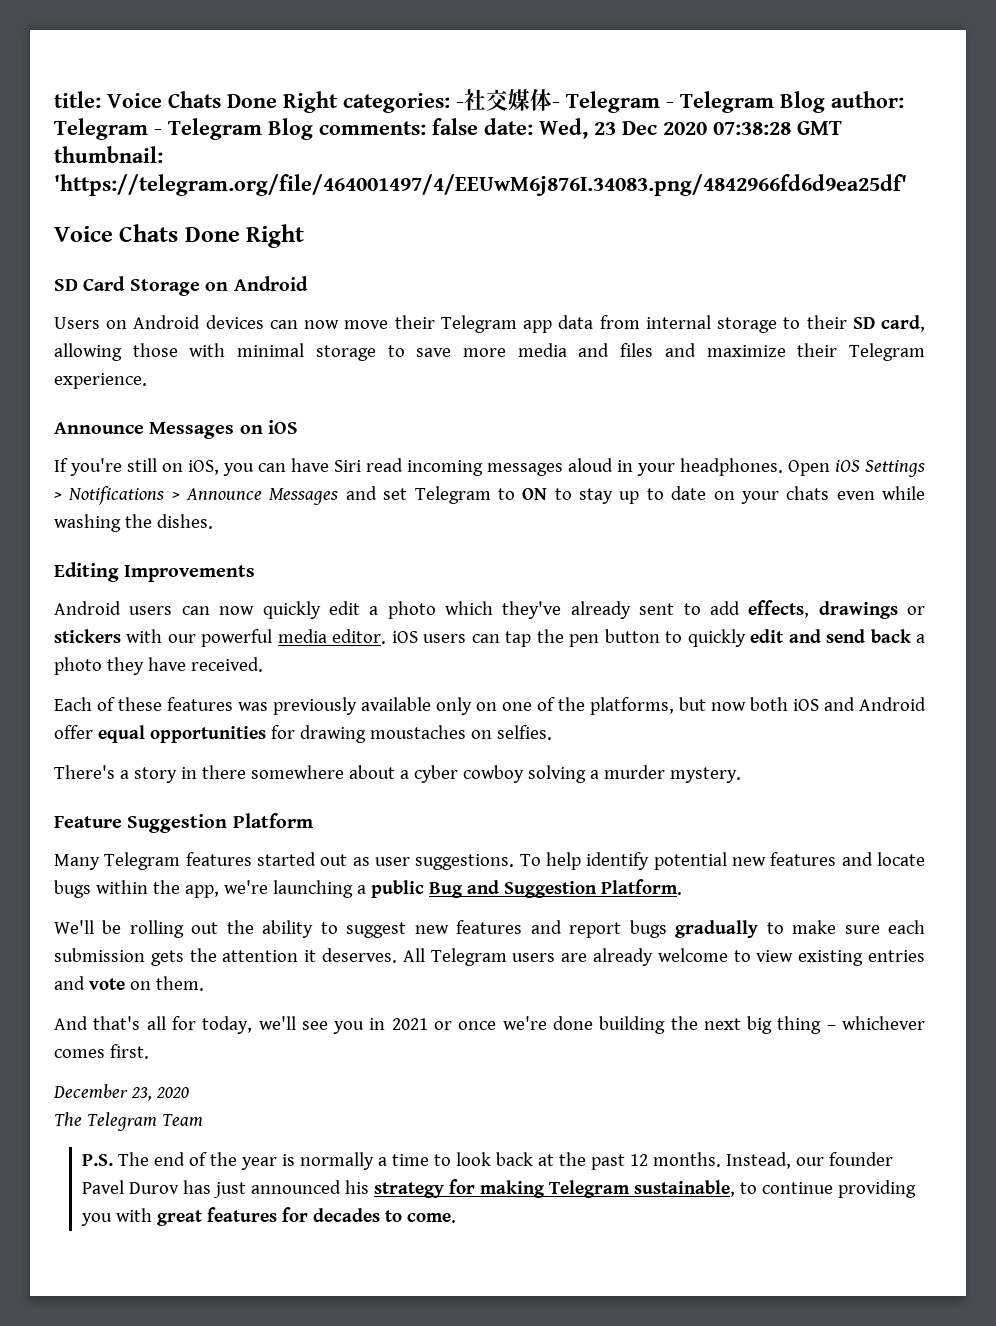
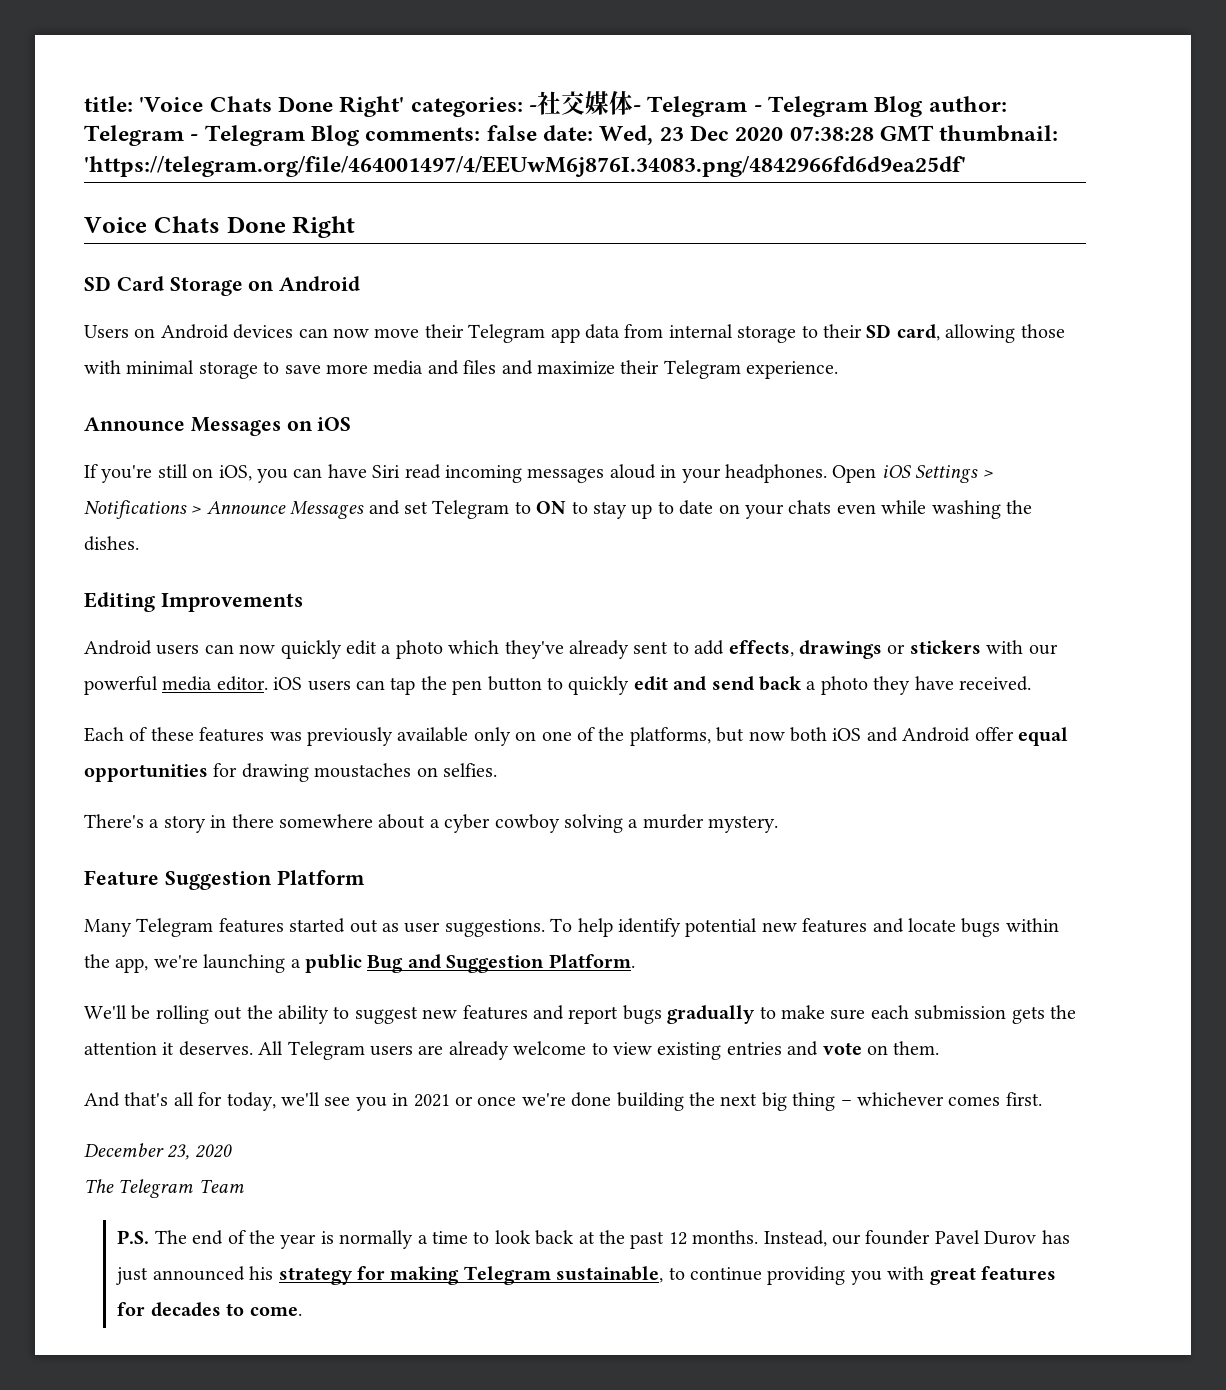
[107,91,338,113] Voice Chats Done Right -> [139,96,405,117] 'Voice Chats Done Right'

